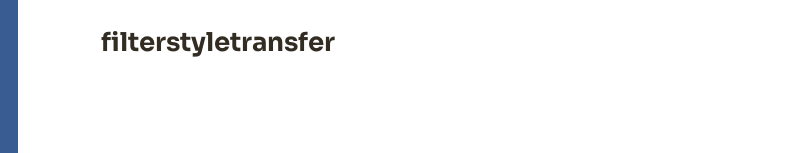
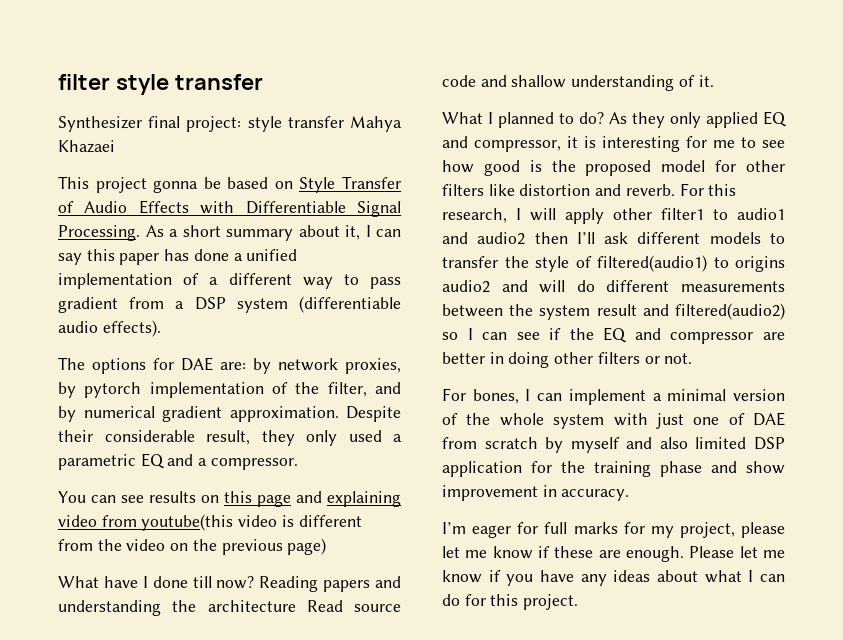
[101,31,335,57] filterstyletransfer -> [58,74,263,95] [58,116,402,132] [58,140,115,153] [58,176,402,193] [58,200,401,217] [58,225,401,241] [58,249,298,265] [58,273,401,289] [58,296,401,313] [58,320,161,337] [58,357,401,374] [58,382,401,398] [58,406,401,422] [58,430,402,446] [58,453,298,470] [58,491,401,507] [58,514,362,531] [58,538,327,555] [58,576,401,592] [58,600,401,616] [442,75,714,91] [442,111,787,128] [442,136,785,152] [442,160,785,176] [442,183,737,196] [442,208,785,224] [442,232,785,245] [442,255,785,272] [442,280,785,293] [442,303,785,320] [442,327,785,344] [442,352,693,368] [442,388,785,405] [442,412,785,429] [442,437,785,453] [442,461,785,477] [442,485,630,501] [442,522,785,538] [442,546,785,562] [442,570,785,586] [442,594,579,610] filter style transfer // Synthesizer final project: style transfer Mahya Khazaei // This project gonna be based on Style Transfer of Audio Effects with Differentiable Signal Processing. As a short summary about it, I can say this paper has done a unified implementation of a different way to pass gradient from a DSP system (differentiable audio effects). // The options for DAE are: by network proxies, by pytorch implementation of the filter, and by numerical gradient approximation. Despite their considerable result, they only used a parametric EQ and a compressor. // You can see results on this page and explaining video from youtube(this video is different from the video on the previous page) // What have I done till now? Reading papers and understanding the architecture Read source code and shallow understanding of it. // What I planned to do? As they only applied EQ and compressor, it is interesting for me to see how good is the proposed model for other filters like distortion and reverb. For this research, I will apply other filter1 to audio1 and audio2 then I’ll ask different models to transfer the style of filtered(audio1) to origins audio2 and will do different measurements between the system result and filtered(audio2) so I can see if the EQ and compressor are better in doing other filters or not. // For bones, I can implement a minimal version of the whole system with just one of DAE from scratch by myself and also limited DSP application for the training phase and show improvement in accuracy. // I’m eager for full marks for my project, please let me know if these are enough. Please let me know if you have any ideas about what I can do for this project.

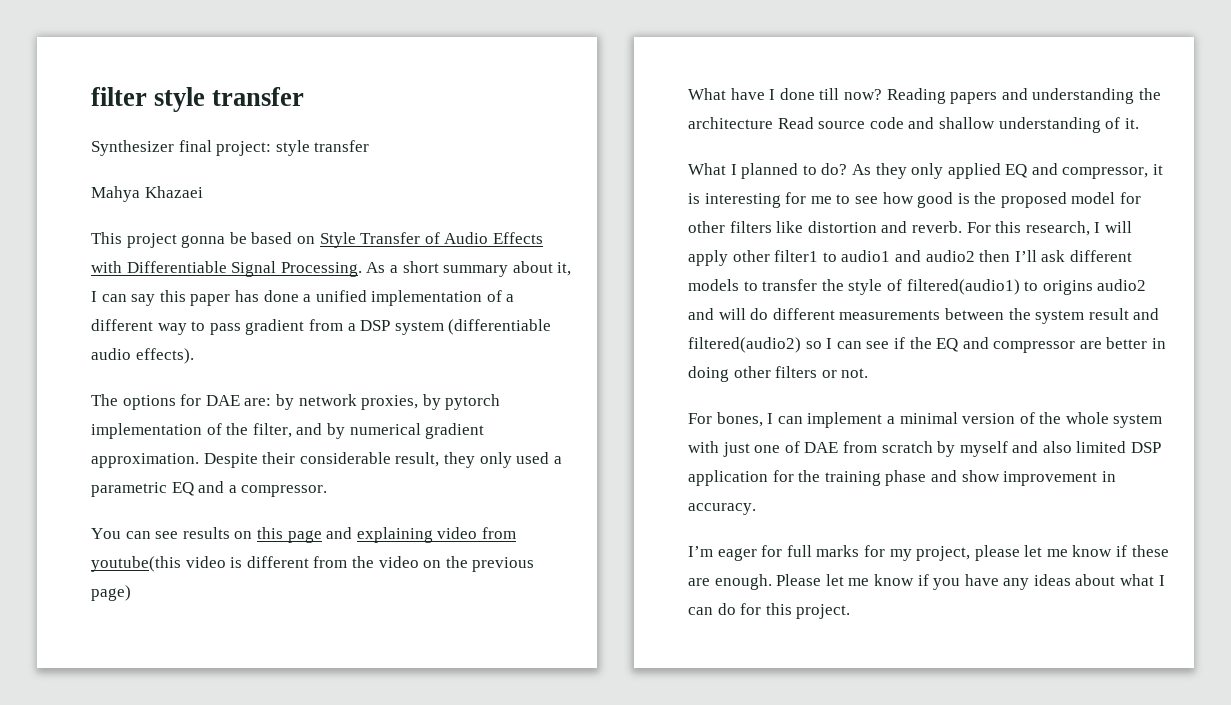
(344, 122) none -> (370, 146) //

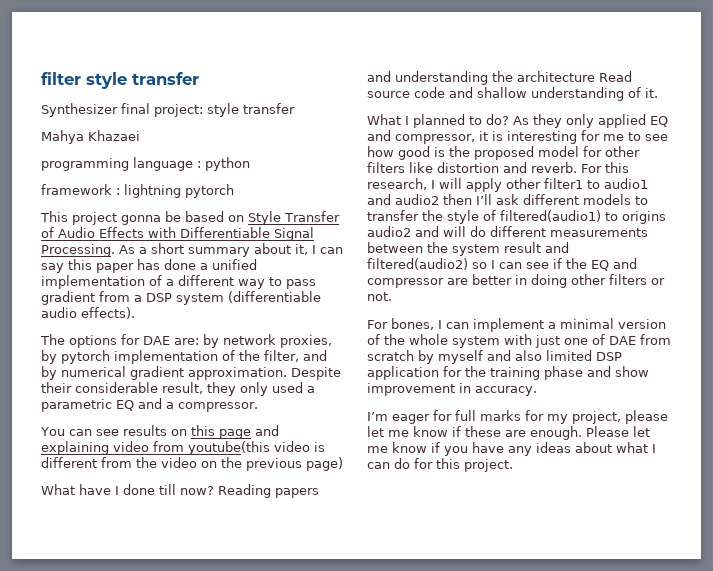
(203, 192) none -> [41,157,250,171] [41,184,234,198] // programming language : python // framework : lightning pytorch

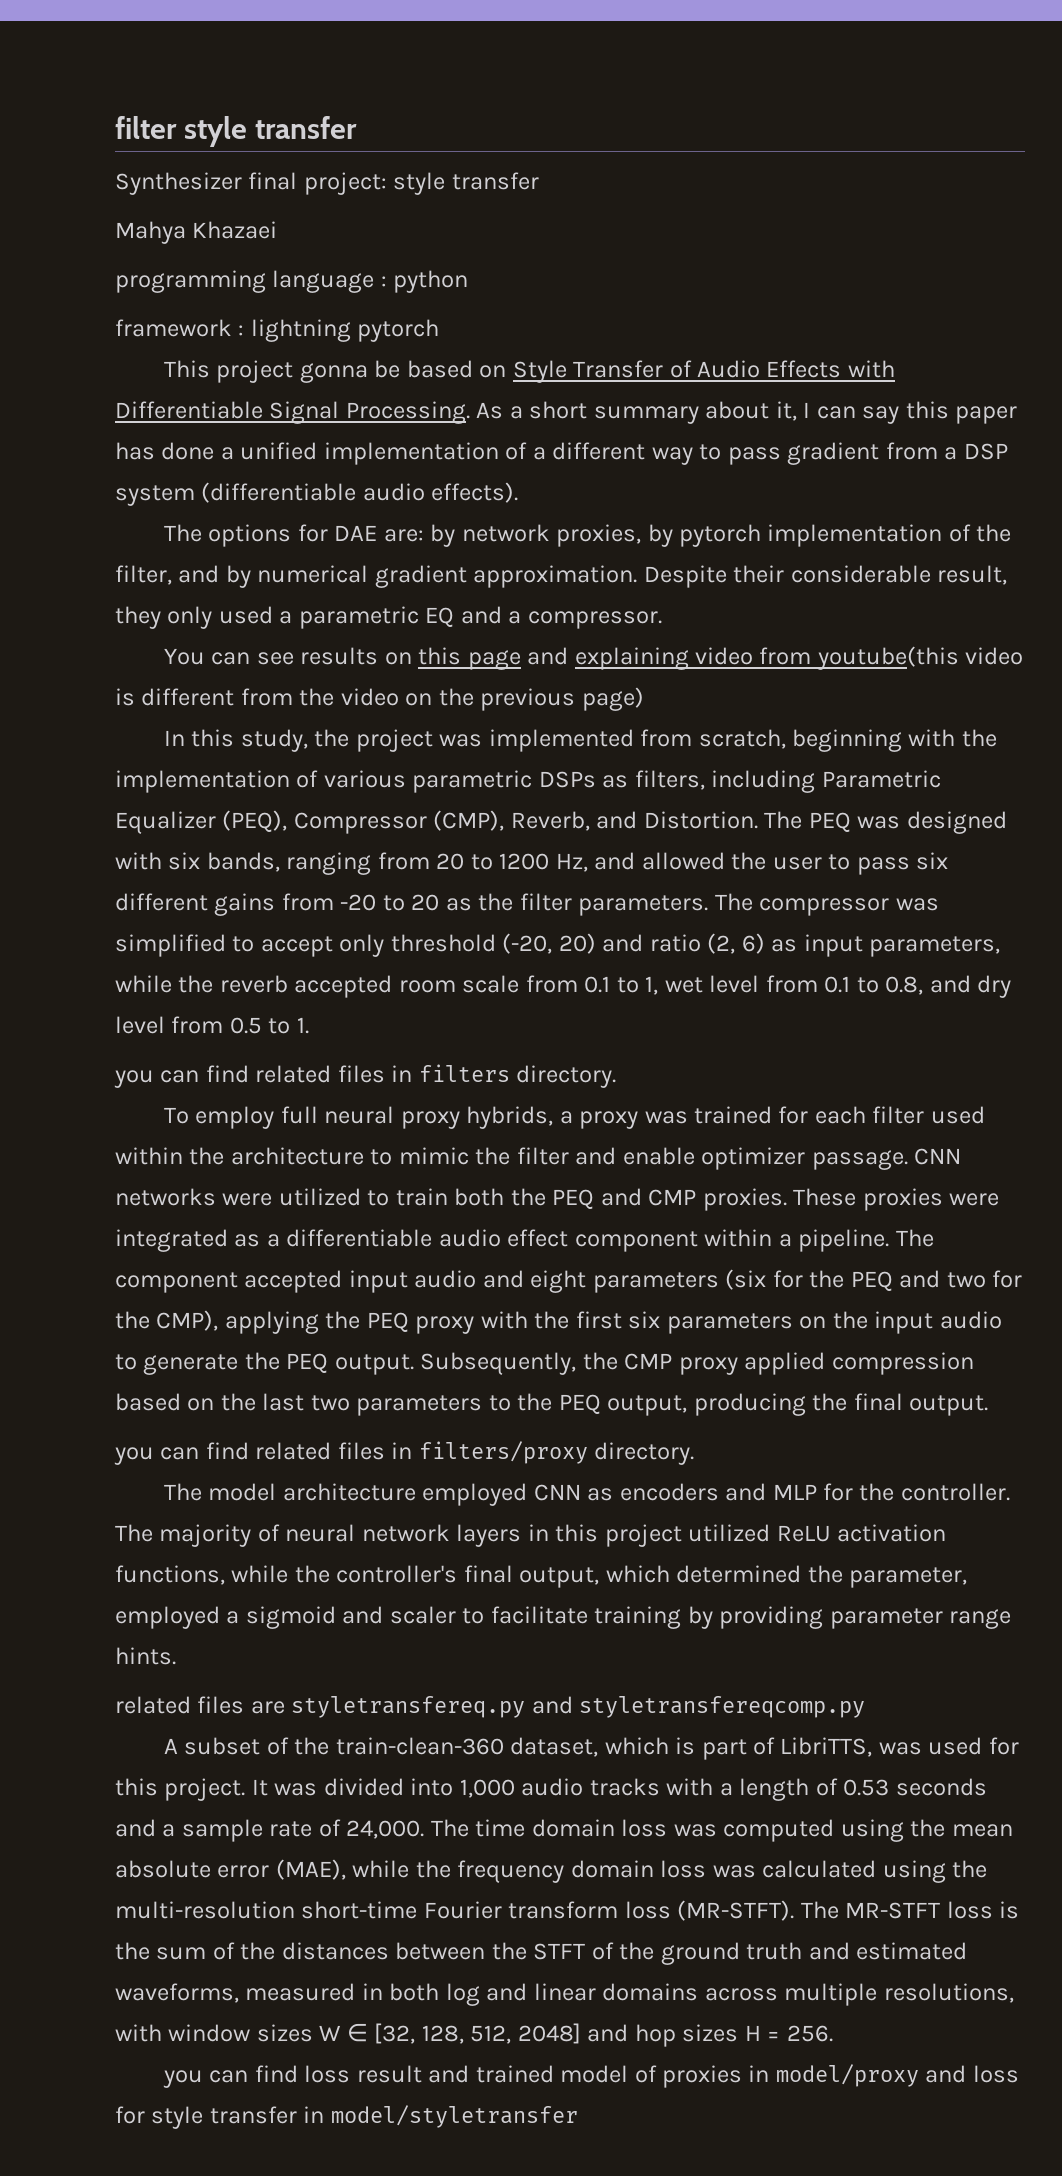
[41,484,319,498] [367,71,632,85] [367,87,658,101] [367,114,668,128] [367,130,668,144] [367,146,640,160] [367,162,629,173] [367,178,648,192] [367,194,648,205] [367,210,666,224] [367,226,648,237] [367,242,569,256] [367,258,637,271] [367,274,665,288] [367,292,392,301] [367,318,666,332] [367,334,671,348] [367,350,622,364] [367,366,649,380] [367,383,537,396] [367,410,668,424] [367,426,650,440] [367,442,656,456] [367,458,513,472] What have I done till now? Reading papers and understanding the architecture Read source code and shallow understanding of it. // What I planned to do? As they only applied EQ and compressor, it is interesting for me to see how good is the proposed model for other filters like distortion and reverb. For this research, I will apply other filter1 to audio1 and audio2 then I’ll ask different models to transfer the style of filtered(audio1) to origins audio2 and will do different measurements between the system result and filtered(audio2) so I can see if the EQ and compressor are better in doing other filters or not. // For bones, I can implement a minimal version of the whole system with just one of DAE from scratch by myself and also limited DSP application for the training phase and show improvement in accuracy. // I’m eager for full marks for my project, please let me know if these are enough. Please let me know if you have any ideas about what I can do for this project. -> [163,729,997,752] [115,770,941,793] [115,810,1007,834] [115,852,949,875] [115,893,939,916] [115,933,1001,957] [115,975,1012,998] [115,1016,309,1034] [114,1064,617,1088] [163,1106,985,1129] [115,1147,962,1170] [115,1188,1000,1211] [115,1229,934,1252] [115,1269,1023,1293] [115,1310,1002,1334] [115,1352,974,1375] [115,1393,989,1416] [114,1441,695,1465] [163,1483,1010,1506] [115,1524,947,1547] [115,1565,968,1588] [115,1606,1012,1629] [115,1647,176,1665] [115,1696,866,1718] [163,1737,1019,1760] [115,1778,987,1801] [115,1819,1013,1842] [115,1859,988,1883] [115,1900,1020,1921] [115,1942,968,1965] [115,1983,1014,2006] [115,2023,833,2047] [162,2064,1019,2088] [115,2105,578,2129] In this study, the project was implemented from scratch, beginning with the implementation of various parametric DSPs as filters, including Parametric Equalizer (PEQ), Compressor (CMP), Reverb, and Distortion. The PEQ was designed with six bands, ranging from 20 to 1200 Hz, and allowed the user to pass six different gains from -20 to 20 as the filter parameters. The compressor was simplified to accept only threshold (-20, 20) and ratio (2, 6) as input parameters, while the reverb accepted room scale from 0.1 to 1, wet level from 0.1 to 0.8, and dry level from 0.5 to 1. // you can find related files in filters directory. // To employ full neural proxy hybrids, a proxy was trained for each filter used within the architecture to mimic the filter and enable optimizer passage. CNN networks were utilized to train both the PEQ and CMP proxies. These proxies were integrated as a differentiable audio effect component within a pipeline. The component accepted input audio and eight parameters (six for the PEQ and two for the CMP), applying the PEQ proxy with the first six parameters on the input audio to generate the PEQ output. Subsequently, the CMP proxy applied compression based on the last two parameters to the PEQ output, producing the final output. // you can find related files in filters/proxy directory. // The model architecture employed CNN as encoders and MLP for the controller. The majority of neural network layers in this project utilized ReLU activation functions, while the controller's final output, which determined the parameter, employed a sigmoid and scaler to facilitate training by providing parameter range hints. // related files are styletransfereq.py and styletransfereqcomp.py // A subset of the train-clean-360 dataset, which is part of LibriTTS, was used for this project. It was divided into 1,000 audio tracks with a length of 0.53 seconds and a sample rate of 24,000. The time domain loss was computed using the mean absolute error (MAE), while the frequency domain loss was calculated using the multi-resolution short-time Fourier transform loss (MR-STFT). The MR-STFT loss is the sum of the distances between the STFT of the ground truth and estimated waveforms, measured in both log and linear domains across multiple resolutions, with window sizes W ∈ [32, 128, 512, 2048] and hop sizes H = 256. // you can find loss result and trained model of proxies in model/proxy and loss for style transfer in model/styletransfer

